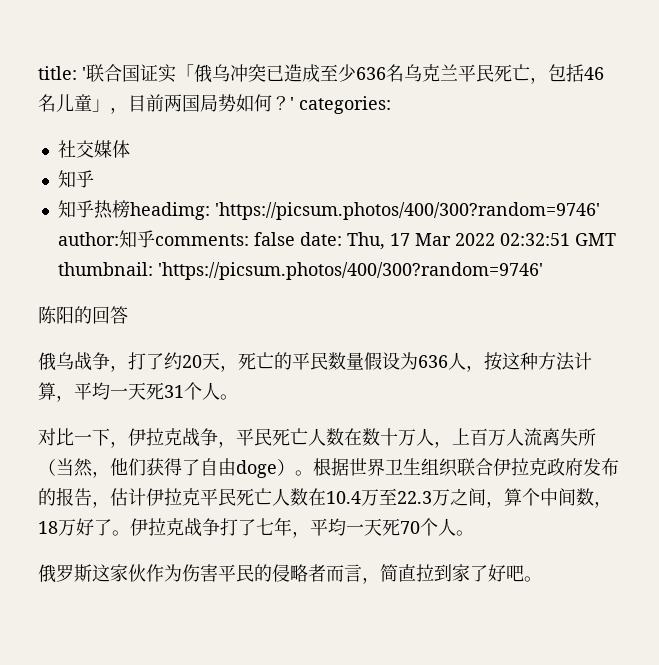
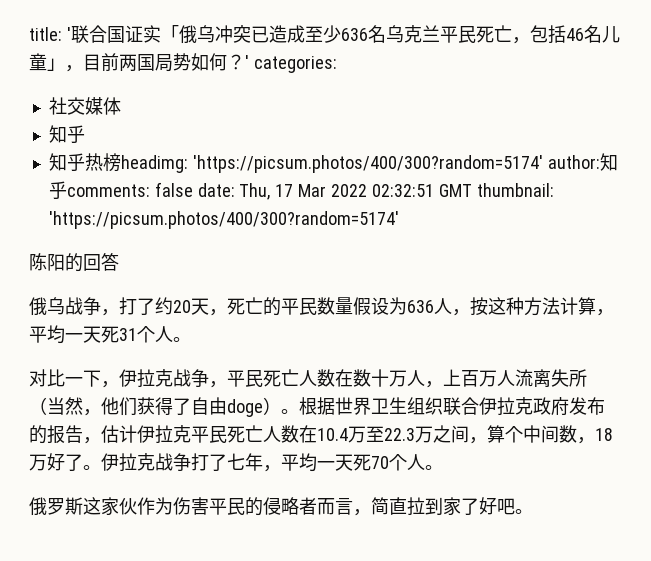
[214,202,600,220] 'https://picsum.photos/400/300?random=9746' -> [192,155,543,173] 'https://picsum.photos/400/300?random=5174'
[157,262,543,280] 'https://picsum.photos/400/300?random=9746' -> [48,211,399,229] 'https://picsum.photos/400/300?random=5174'

